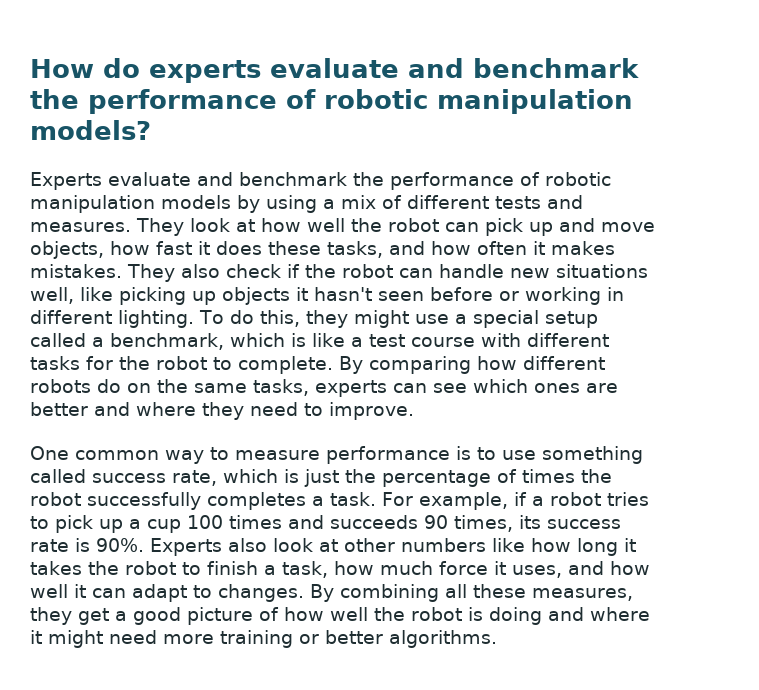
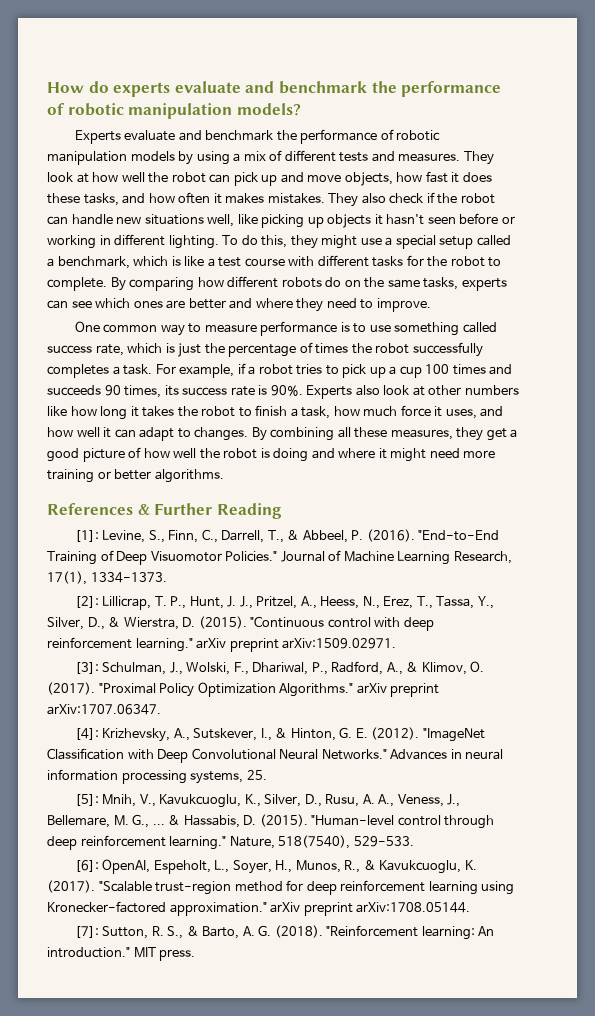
(497, 639) none -> [47,503,282,519] [74,529,500,543] [47,550,512,565] [47,571,167,585] [74,596,494,610] [47,616,434,631] [47,637,397,652] [74,661,485,675] [47,682,440,697] [47,704,161,715] [74,727,485,742] [47,748,504,763] [47,769,267,784] [74,794,461,808] [47,814,495,829] [47,835,414,850] [74,859,477,874] [47,880,515,895] [47,901,471,916] [74,925,495,940] [47,947,196,961] // References & Further Reading // [1]: Levine, S., Finn, C., Darrell, T., & Abbeel, P. (2016). "End-to-End Training of Deep Visuomotor Policies." Journal of Machine Learning Research, 17(1), 1334-1373. // [2]: Lillicrap, T. P., Hunt, J. J., Pritzel, A., Heess, N., Erez, T., Tassa, Y., Silver, D., & Wierstra, D. (2015). "Continuous control with deep reinforcement learning." arXiv preprint arXiv:1509.02971. // [3]: Schulman, J., Wolski, F., Dhariwal, P., Radford, A., & Klimov, O. (2017). "Proximal Policy Optimization Algorithms." arXiv preprint arXiv:1707.06347. // [4]: Krizhevsky, A., Sutskever, I., & Hinton, G. E. (2012). "ImageNet Classification with Deep Convolutional Neural Networks." Advances in neural information processing systems, 25. // [5]: Mnih, V., Kavukcuoglu, K., Silver, D., Rusu, A. A., Veness, J., Bellemare, M. G., ... & Hassabis, D. (2015). "Human-level control through deep reinforcement learning." Nature, 518(7540), 529-533. // [6]: OpenAI, Espeholt, L., Soyer, H., Munos, R., & Kavukcuoglu, K. (2017). "Scalable trust-region method for deep reinforcement learning using Kronecker-factored approximation." arXiv preprint arXiv:1708.05144. // [7]: Sutton, R. S., & Barto, A. G. (2018). "Reinforcement learning: An introduction." MIT press.

